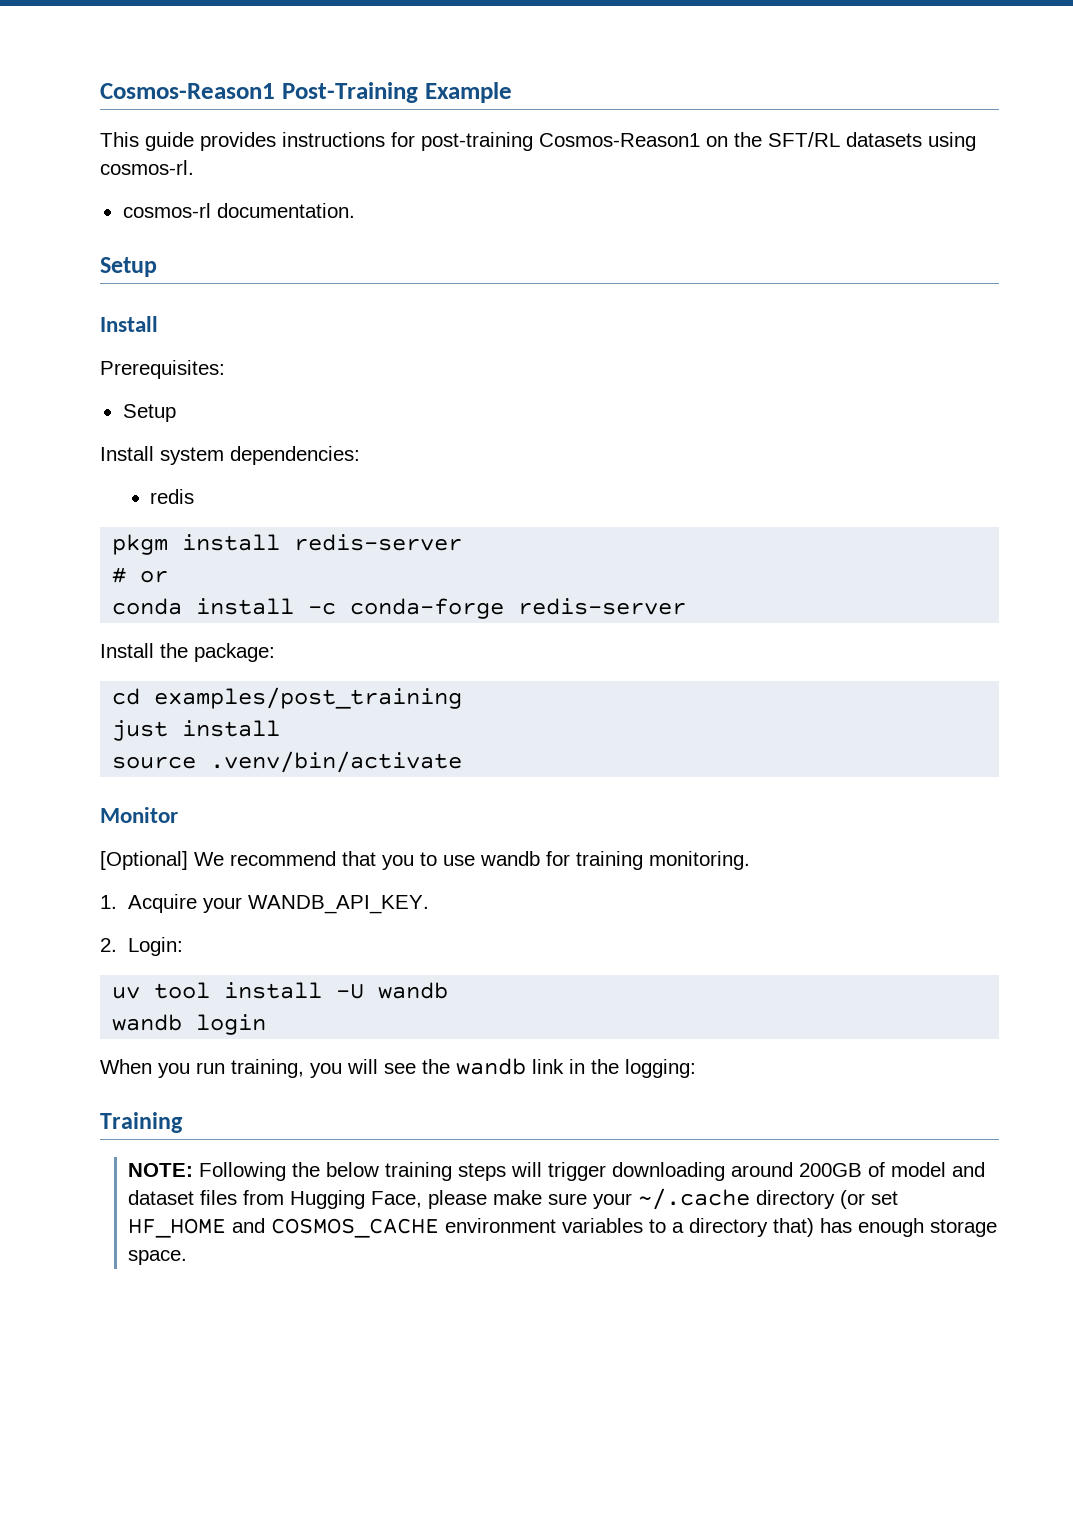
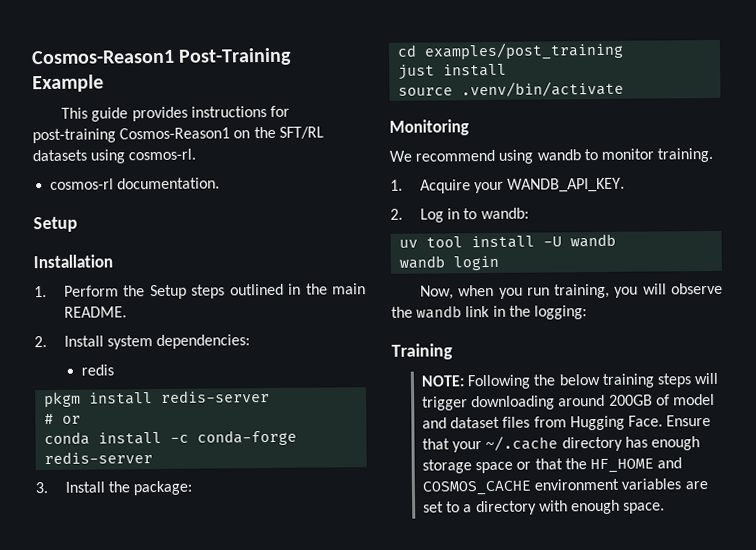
[100,316,158,332] [100,360,225,379] [122,404,176,422] Install // Prerequisites: // Setup // -> [33,254,113,269] [34,283,366,300] [64,306,128,318] [34,336,47,348] Installation // 1. Perform the Setup steps outlined in the main README. // 2.
(687, 606) none -> [35,482,48,494] 3.
[100,807,178,823] [100,851,750,870] Monitor // [Optional] We recommend that you to use wandb for training monitoring. -> [389,119,469,136] [389,147,714,164] Monitoring // We recommend using wandb to monitor training.
[127,937,183,956] Login: -> [420,207,529,223] Log in to wandb:
[100,1059,152,1074] When -> [420,284,495,300] Now, when
[384,1063,416,1074] see -> [671,282,723,295] observe
[370,1188,898,1210] Face, please make sure your ~/.cache directory (or set -> [627,414,712,427] [422,435,700,453] [422,458,587,474] Face. Ensure that your ~/.cache directory has enough storage space or that the
(643, 1225) none -> [684,481,708,490] [423,501,445,513] are set
[772,1218,997,1237] that) has enough storage -> [538,499,620,515] with enough

